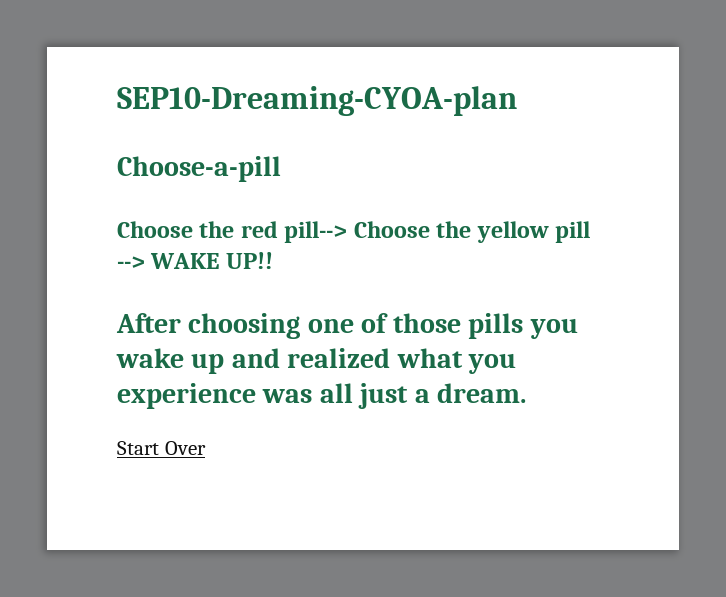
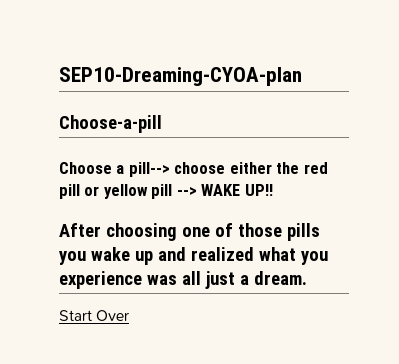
[199,221,472,243] the red pill--> Choose the -> [116,162,328,177] [59,184,100,199] a pill--> choose either the red pill or

